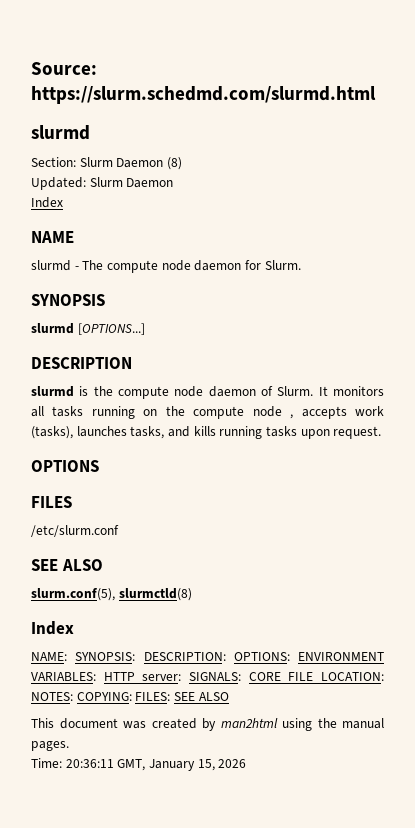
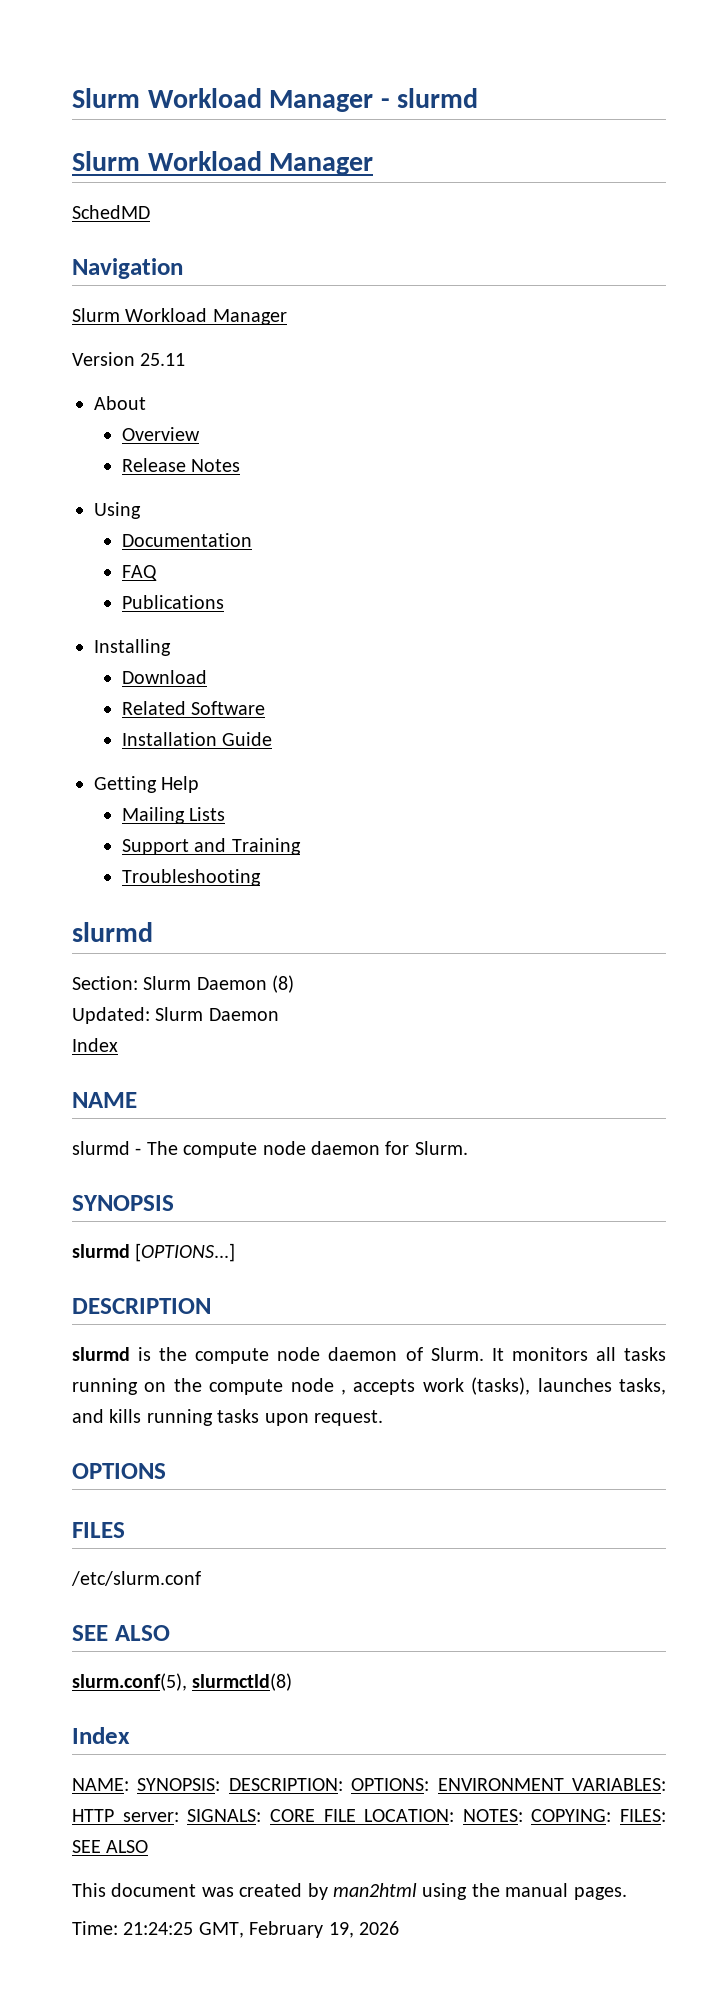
[31,62,97,75] [31,86,376,104] Source: https://slurm.schedmd.com/slurmd.html -> [72,88,479,112] [72,151,374,175] [72,205,150,219] [72,258,183,279] [72,308,287,325] [72,352,186,366] [94,396,146,410] [121,427,200,441] [121,458,241,472] [94,502,141,519] [121,533,252,547] [121,565,157,581] [121,595,224,609] [94,639,171,656] [121,670,207,684] [121,701,266,715] [121,732,273,746] [94,776,200,793] [121,807,226,824] [121,838,301,855] [121,869,261,886] Slurm Workload Manager - slurmd // Slurm Workload Manager // SchedMD // Navigation // Slurm Workload Manager // Version 25.11 // About // Overview // Release Notes // Using // Documentation // FAQ // Publications // Installing // Download // Related Software // Installation Guide // Getting Help // Mailing Lists // Support and Training // Troubleshooting
[65,759,215,771] 20:36:11 GMT, January 15, -> [123,1921,354,1938] 21:24:25 GMT, February 19,

